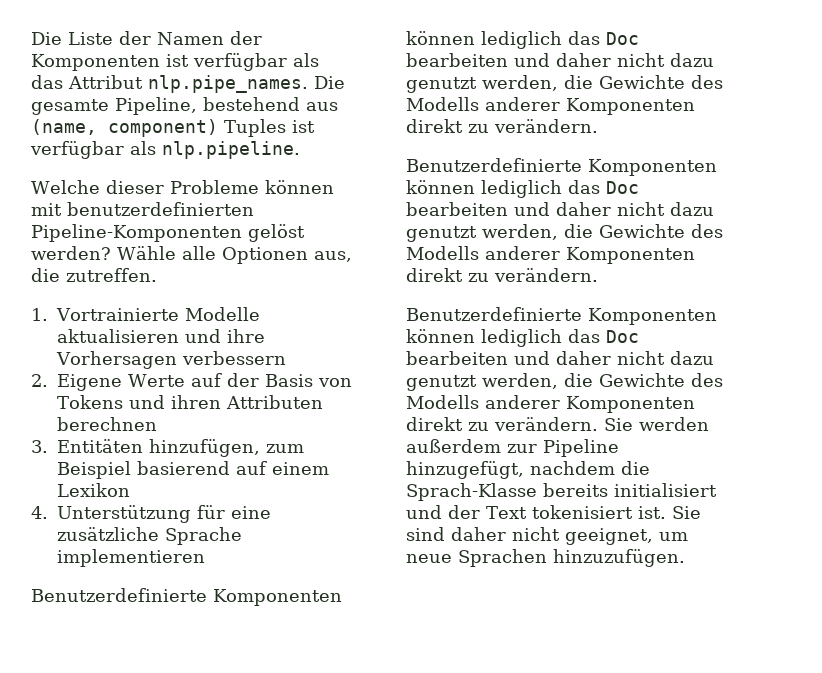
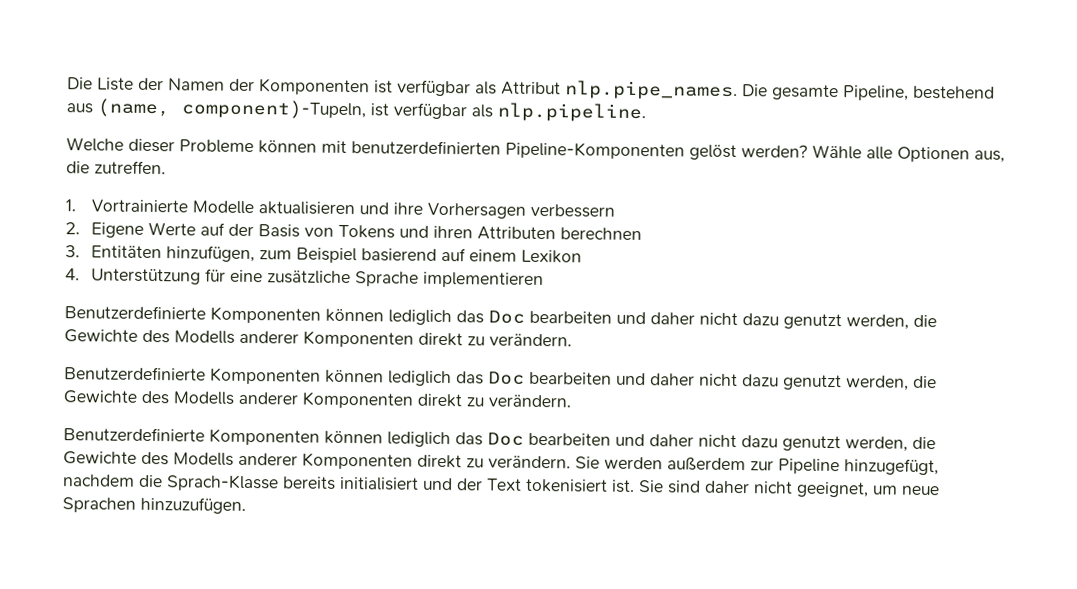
[31,75,63,89] das -> (497, 88) none
[108,119,286,137] component) Tuples -> [181,99,366,120] component)-Tupeln,

